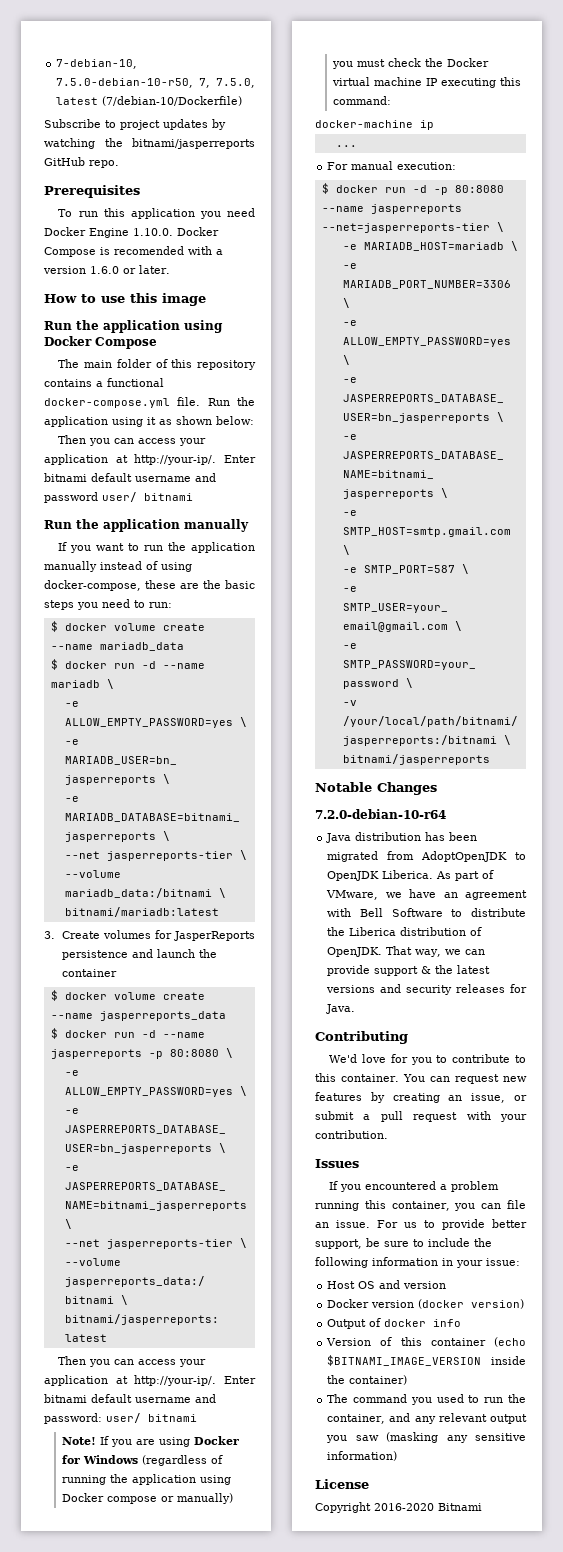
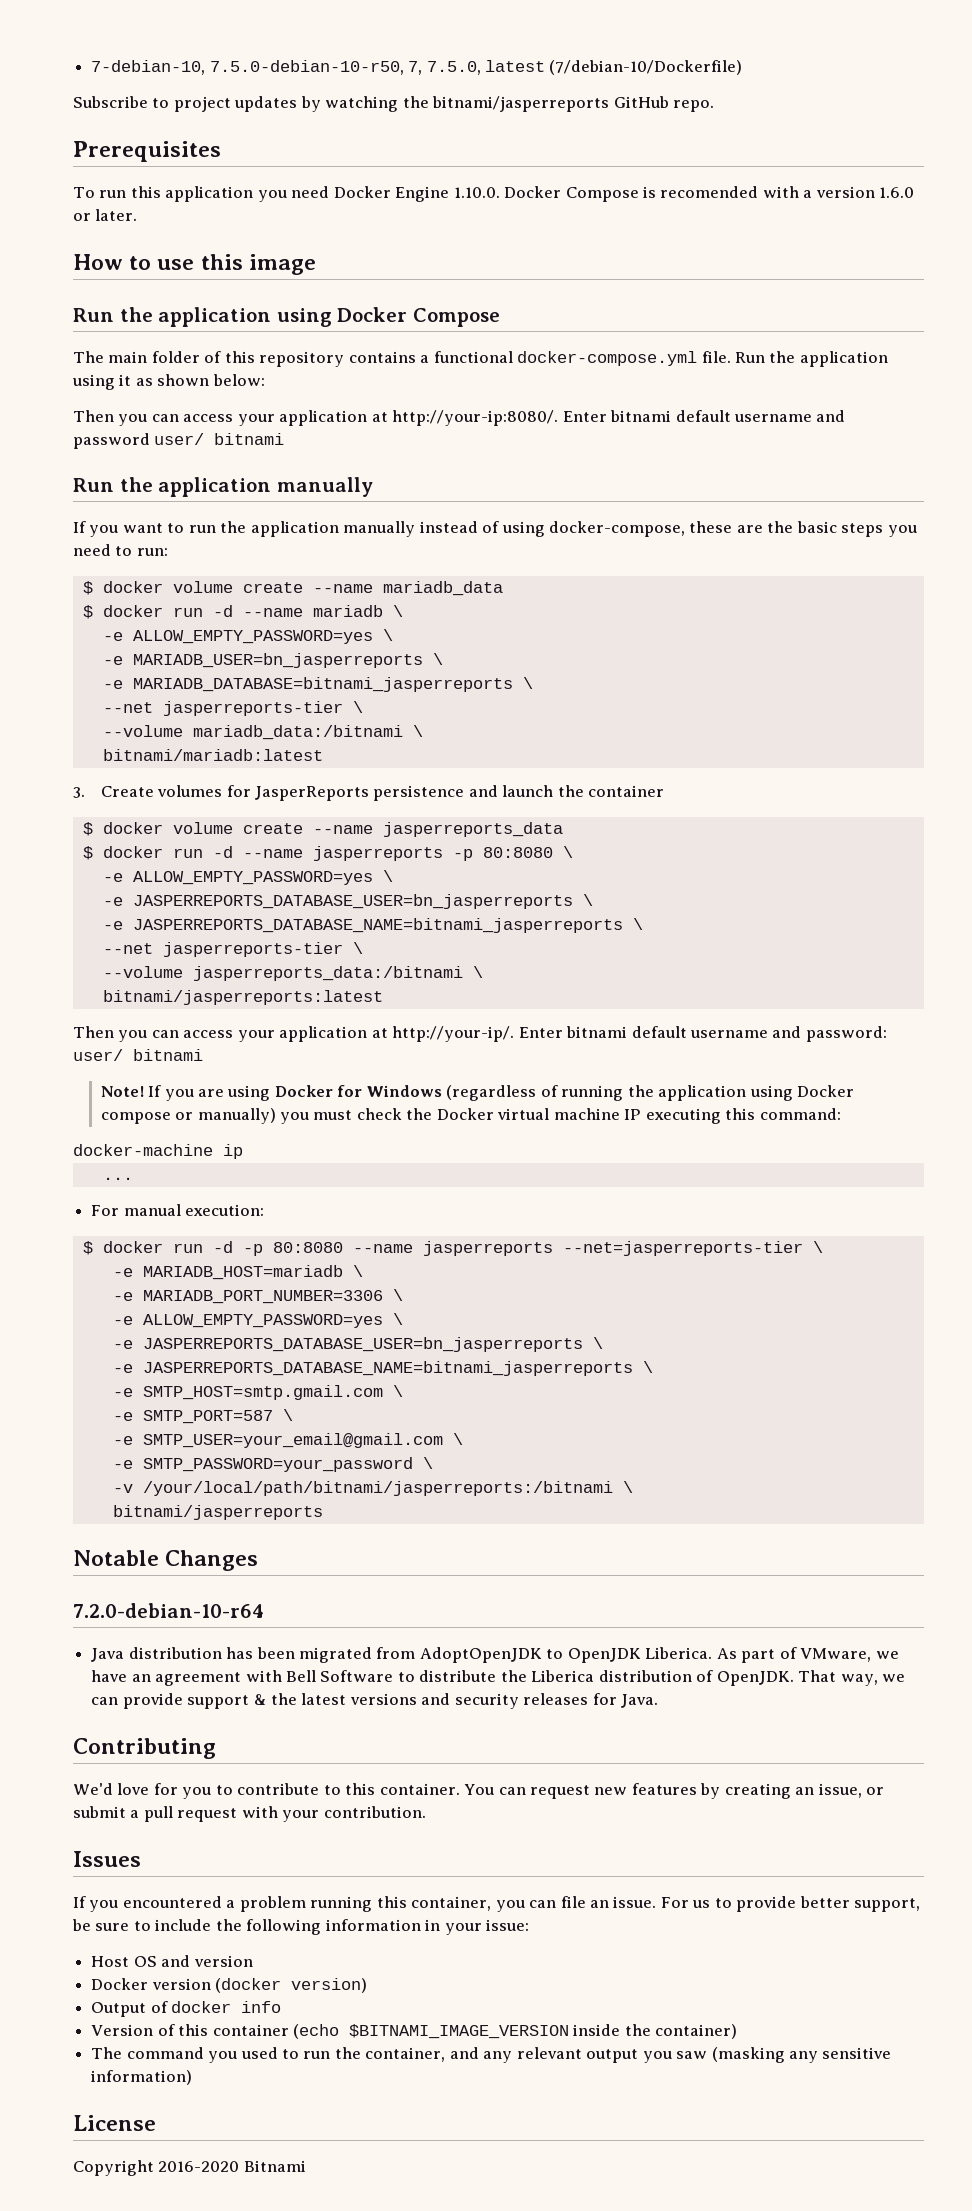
[134,454,217,465] http://your-ip/. -> [392,410,559,426] http://your-ip:8080/.

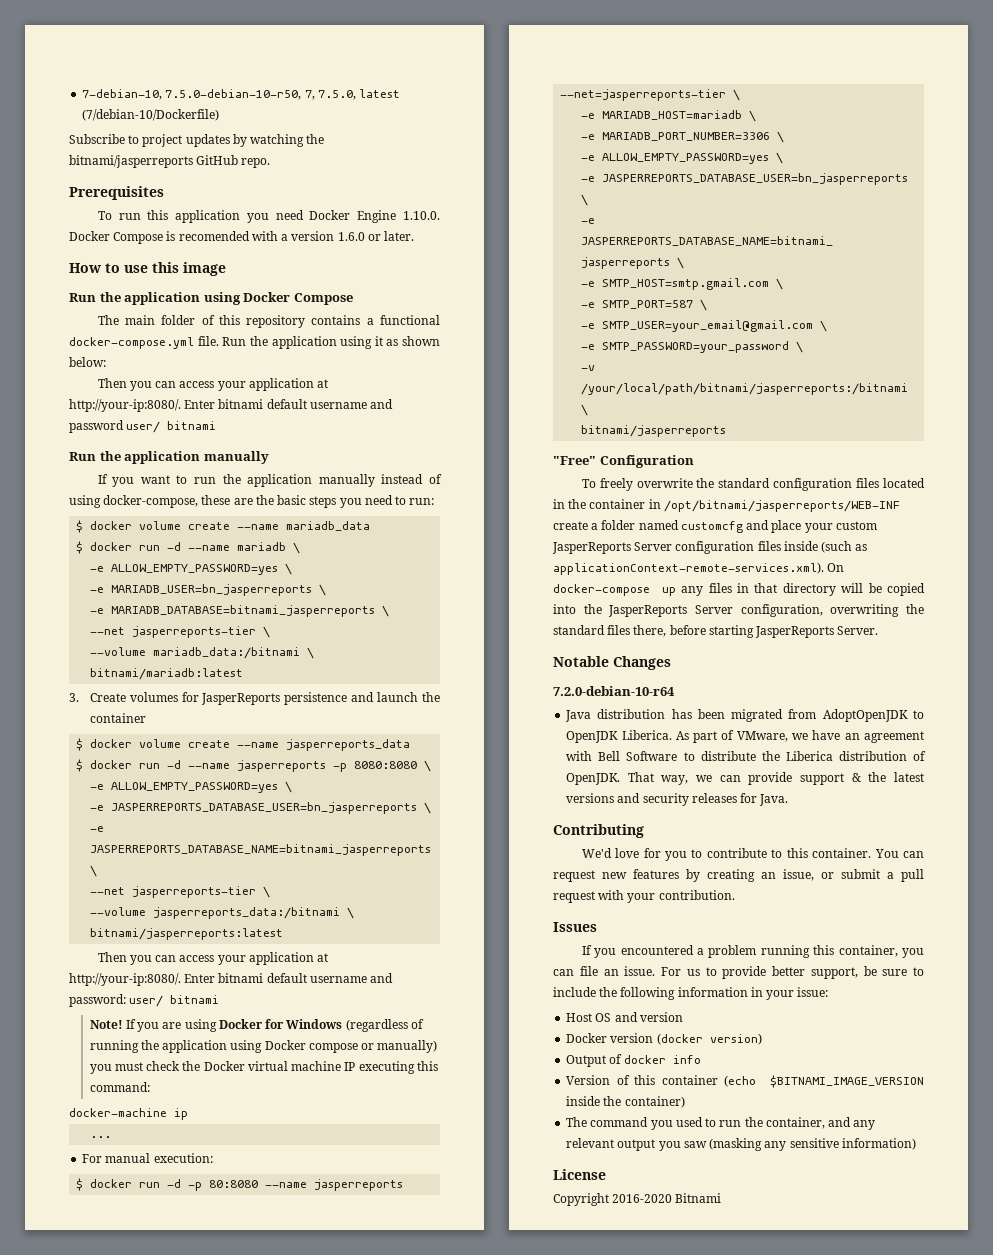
[482,847,553,858] 80:8080 -> [354,761,418,769] 8080:8080
[392,1026,515,1042] http://your-ip/. -> [69,973,181,986] http://your-ip:8080/.
(323, 1512) none -> [553,455,694,468] [581,478,925,491] [553,499,900,512] [553,520,877,533] [552,541,868,554] [553,562,845,575] [553,583,925,596] [553,604,924,617] [553,625,879,638] // "Free" Configuration // To freely overwrite the standard configuration files located in the container in /opt/bitnami/jasperreports/WEB-INF create a folder named customcfg and place your custom JasperReports Server configuration files inside (such as applicationContext-remote-services.xml). On docker-compose up any files in that directory will be copied into the JasperReports Server configuration, overwriting the standard files there, before starting JasperReports Server.

